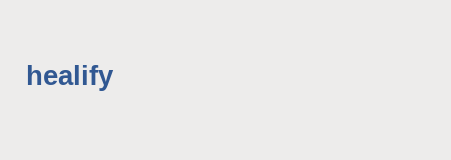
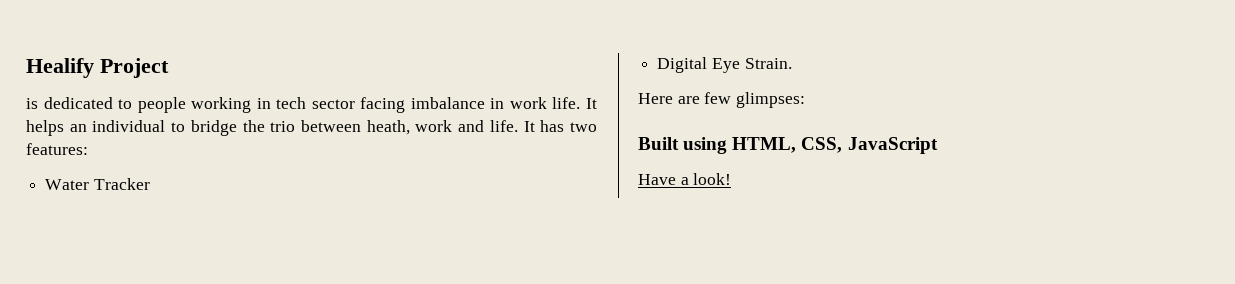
[26,65,114,91] healify -> [26,58,169,78] [26,97,598,113] [26,120,597,136] [26,143,88,155] [45,178,150,190] [657,57,792,73] [638,92,806,108] [638,137,938,154] [638,173,732,185] Healify Project // is dedicated to people working in tech sector facing imbalance in work life. It helps an individual to bridge the trio between heath, work and life. It has two features: // Water Tracker // Digital Eye Strain. // Here are few glimpses: // Built using HTML, CSS, JavaScript // Have a look!

